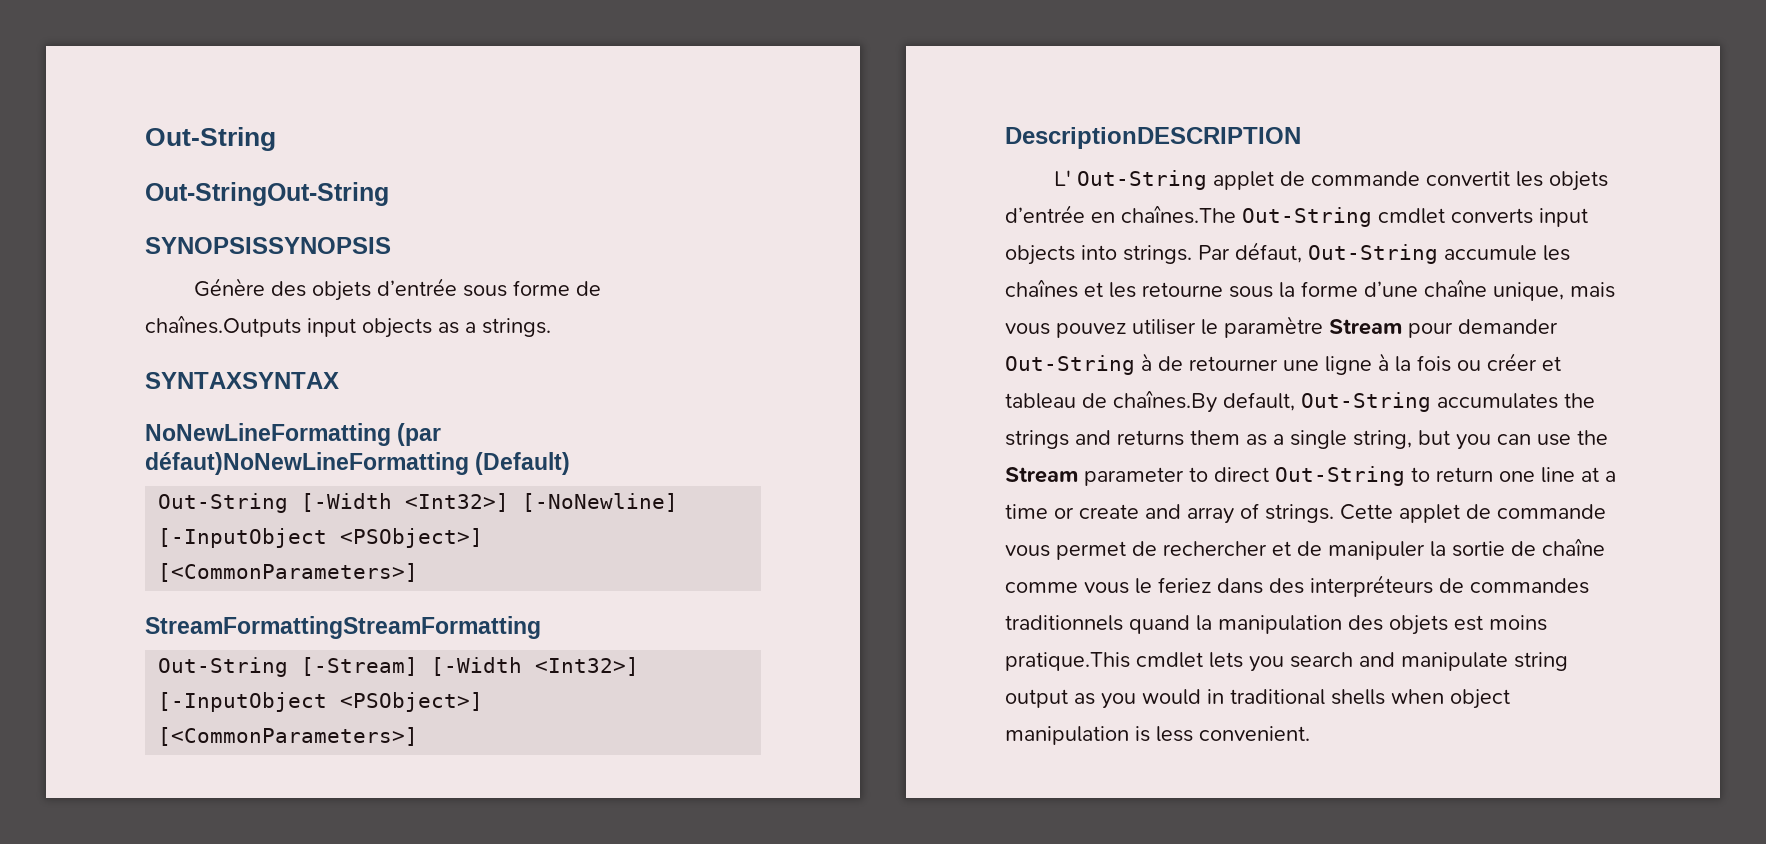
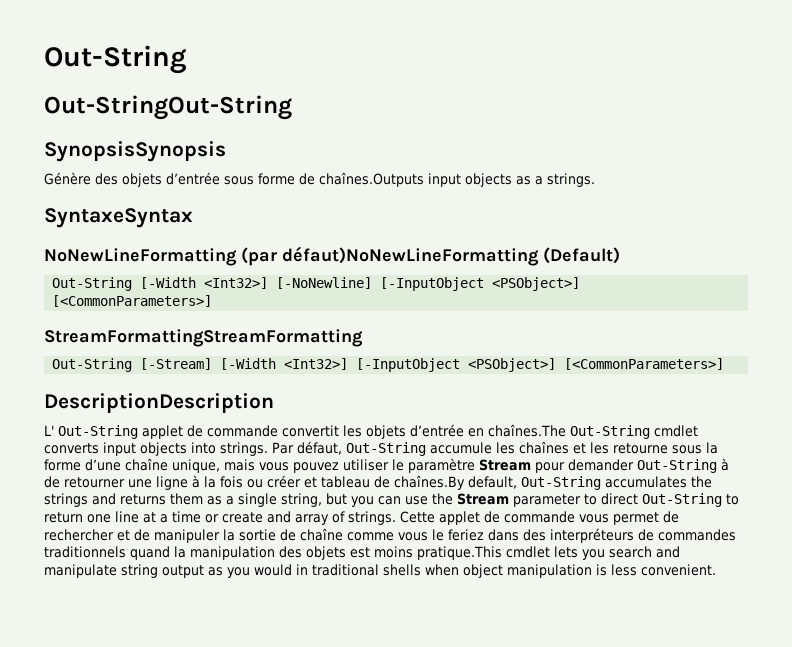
[145,237,391,254] SYNOPSISSYNOPSIS -> [44,141,226,162] SynopsisSynopsis
[145,372,339,389] SYNTAXSYNTAX -> [44,208,193,228] SyntaxeSyntax
[1005,127,1301,149] DescriptionDESCRIPTION -> [44,393,274,413] DescriptionDescription

